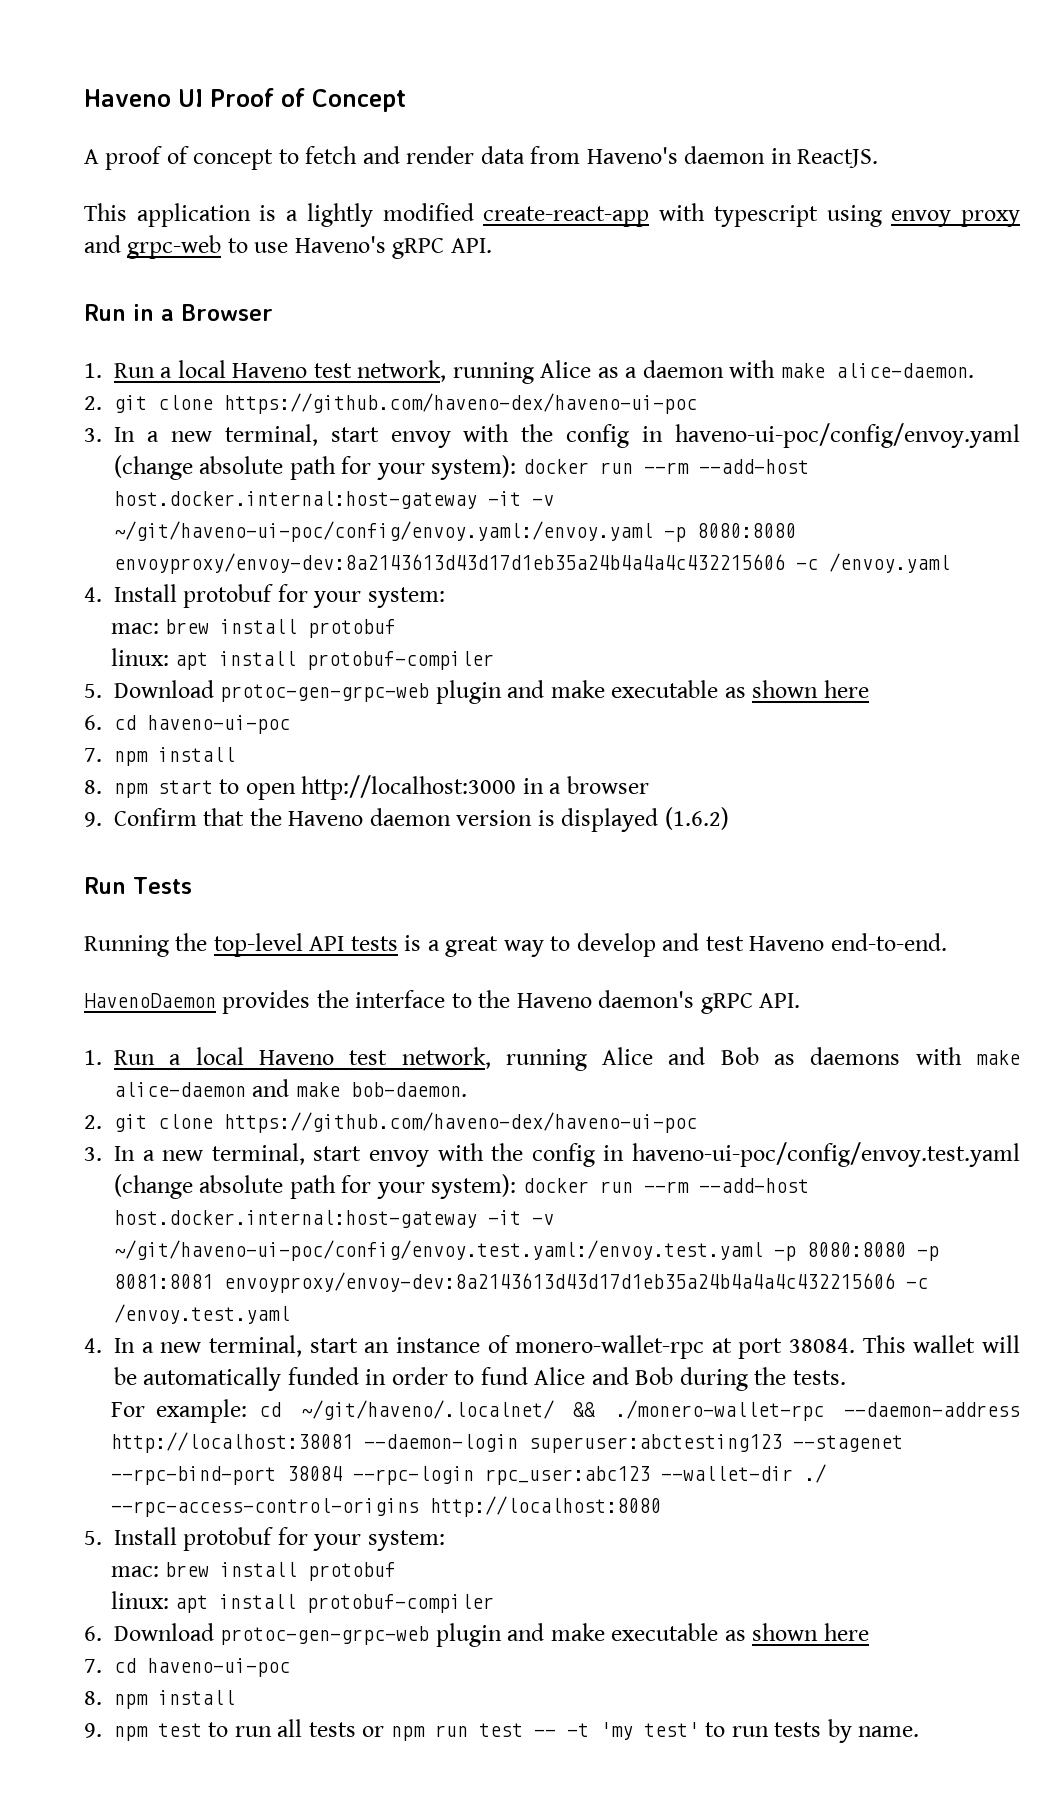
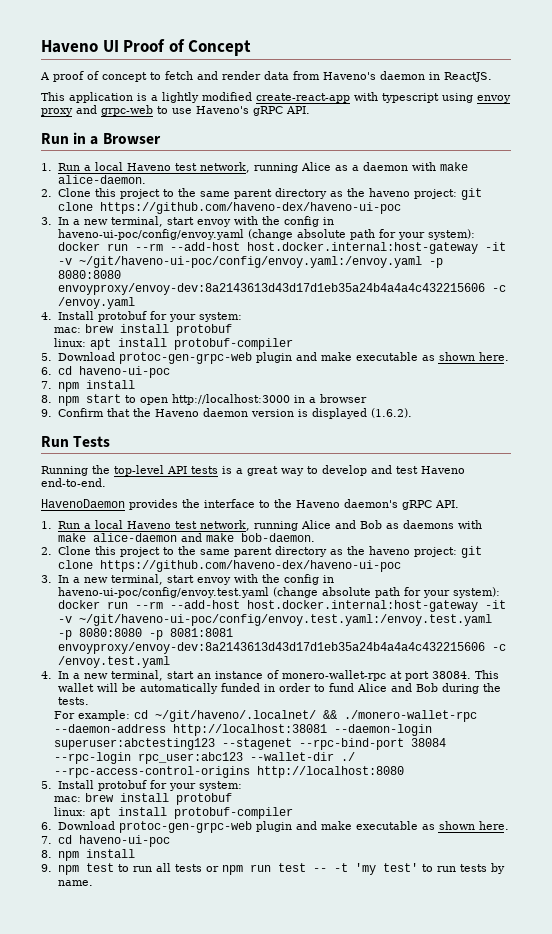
(102, 403) none -> [57,188,457,199] Clone this project to the same parent directory as the haveno project:
[823,680,869,698] here -> [478,352,509,361] here.
[664,807,729,830] (1.6.2) -> [370,408,412,418] (1.6.2).
(102, 1122) none -> [57,546,457,557] Clone this project to the same parent directory as the haveno project:
[823,1623,869,1641] here -> [478,821,509,830] here.

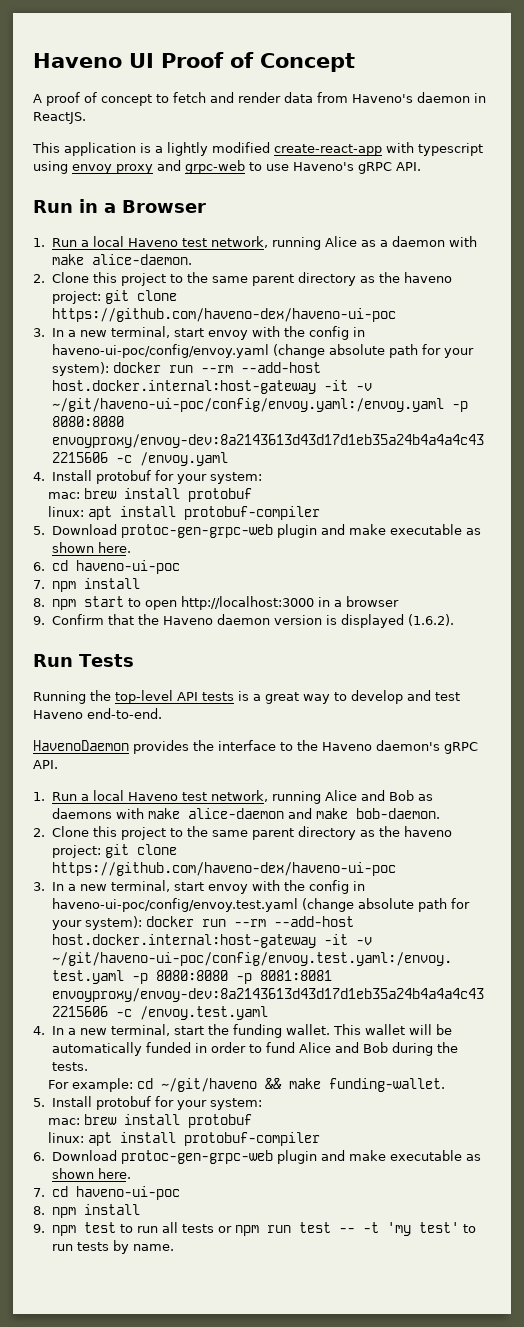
[196,670,471,681] an instance of monero-wallet-rpc at port 38084. -> [207,1024,330,1038] the funding wallet.
[155,710,478,722] [54,724,433,736] [54,738,447,750] [54,752,356,764] [54,766,405,778] ~/git/haveno/.localnet/ && ./monero-wallet-rpc --daemon-address http://localhost:38081 --daemon-login superuser:abctesting123 --stagenet --rpc-bind-port 38084 --rpc-login rpc_user:abc123 --wallet-dir ./ --rpc-access-control-origins http://localhost:8080 -> [160,1078,445,1092] ~/git/haveno && make funding-wallet.

